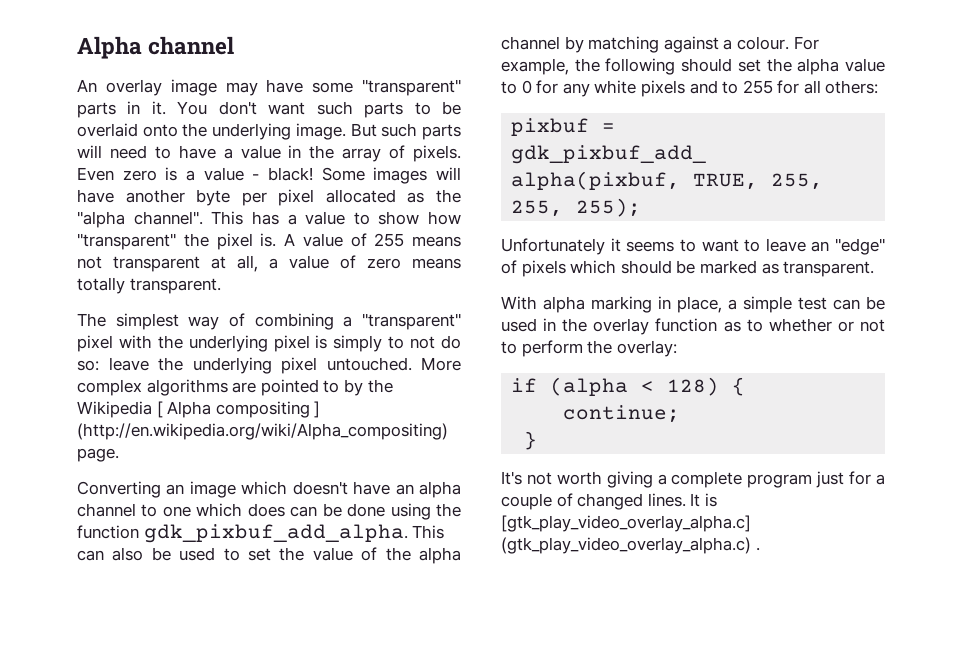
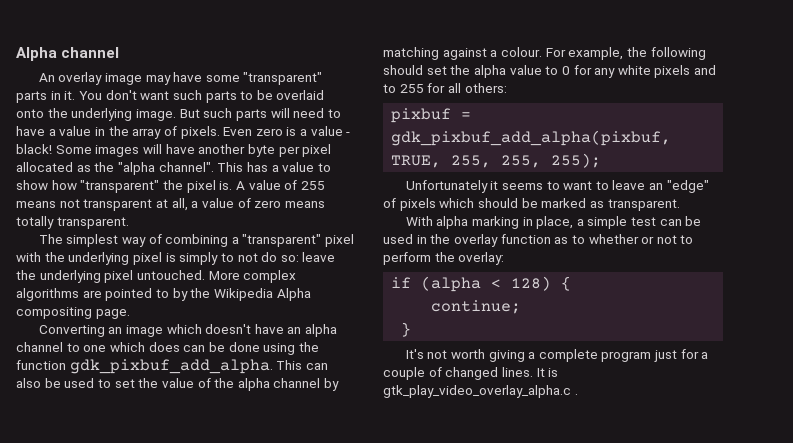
[156,401,163,418] [ -> (273, 294) none
[314,401,321,418] [77,423,448,440] ] (http://en.wikipedia.org/wiki/Alpha_compositing) -> (92, 313) none
[501,515,751,532] [501,537,751,554] [gtk_play_video_overlay_alpha.c] (gtk_play_video_overlay_alpha.c) -> [383,385,571,398] gtk_play_video_overlay_alpha.c

